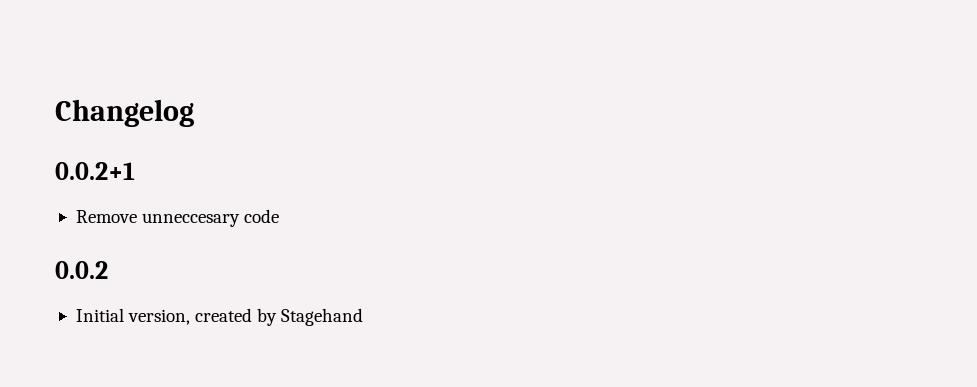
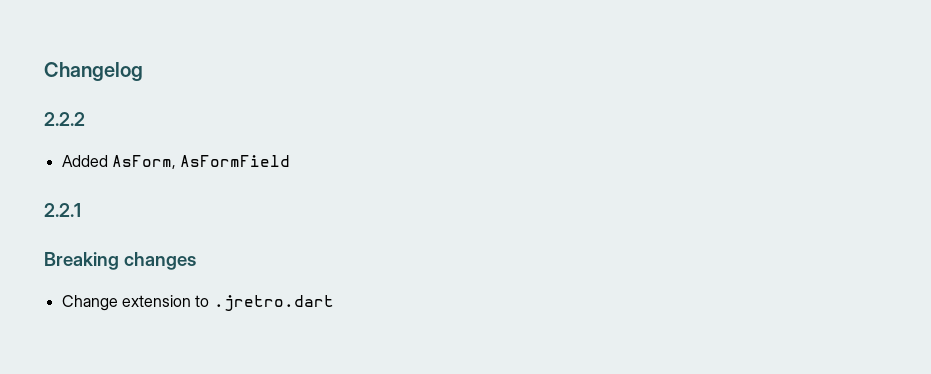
[55,162,135,180] [75,209,280,227] [55,261,108,279] [75,308,364,326] 0.0.2+1 // Remove unneccesary code // 0.0.2 // Initial version, created by Stagehand -> [44,112,85,126] [61,155,291,169] [44,203,81,217] [44,252,196,270] [61,295,334,311] 2.2.2 // Added AsForm, AsFormField // 2.2.1 // Breaking changes // Change extension to .jretro.dart

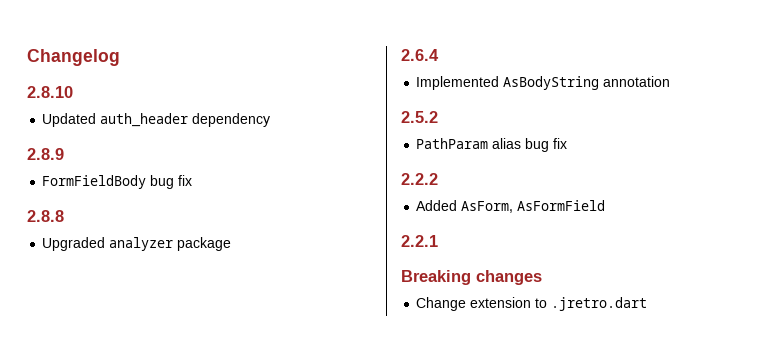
(143, 71) none -> [27,86,73,98] [42,113,271,127] [27,148,64,160] [42,175,193,189] [27,210,64,222] [42,237,232,251] [401,49,439,61] [416,76,671,90] [401,111,438,123] [416,138,568,152] // 2.8.10 // Updated auth_header dependency // 2.8.9 // FormFieldBody bug fix // 2.8.8 // Upgraded analyzer package // 2.6.4 // Implemented AsBodyString annotation // 2.5.2 // PathParam alias bug fix

